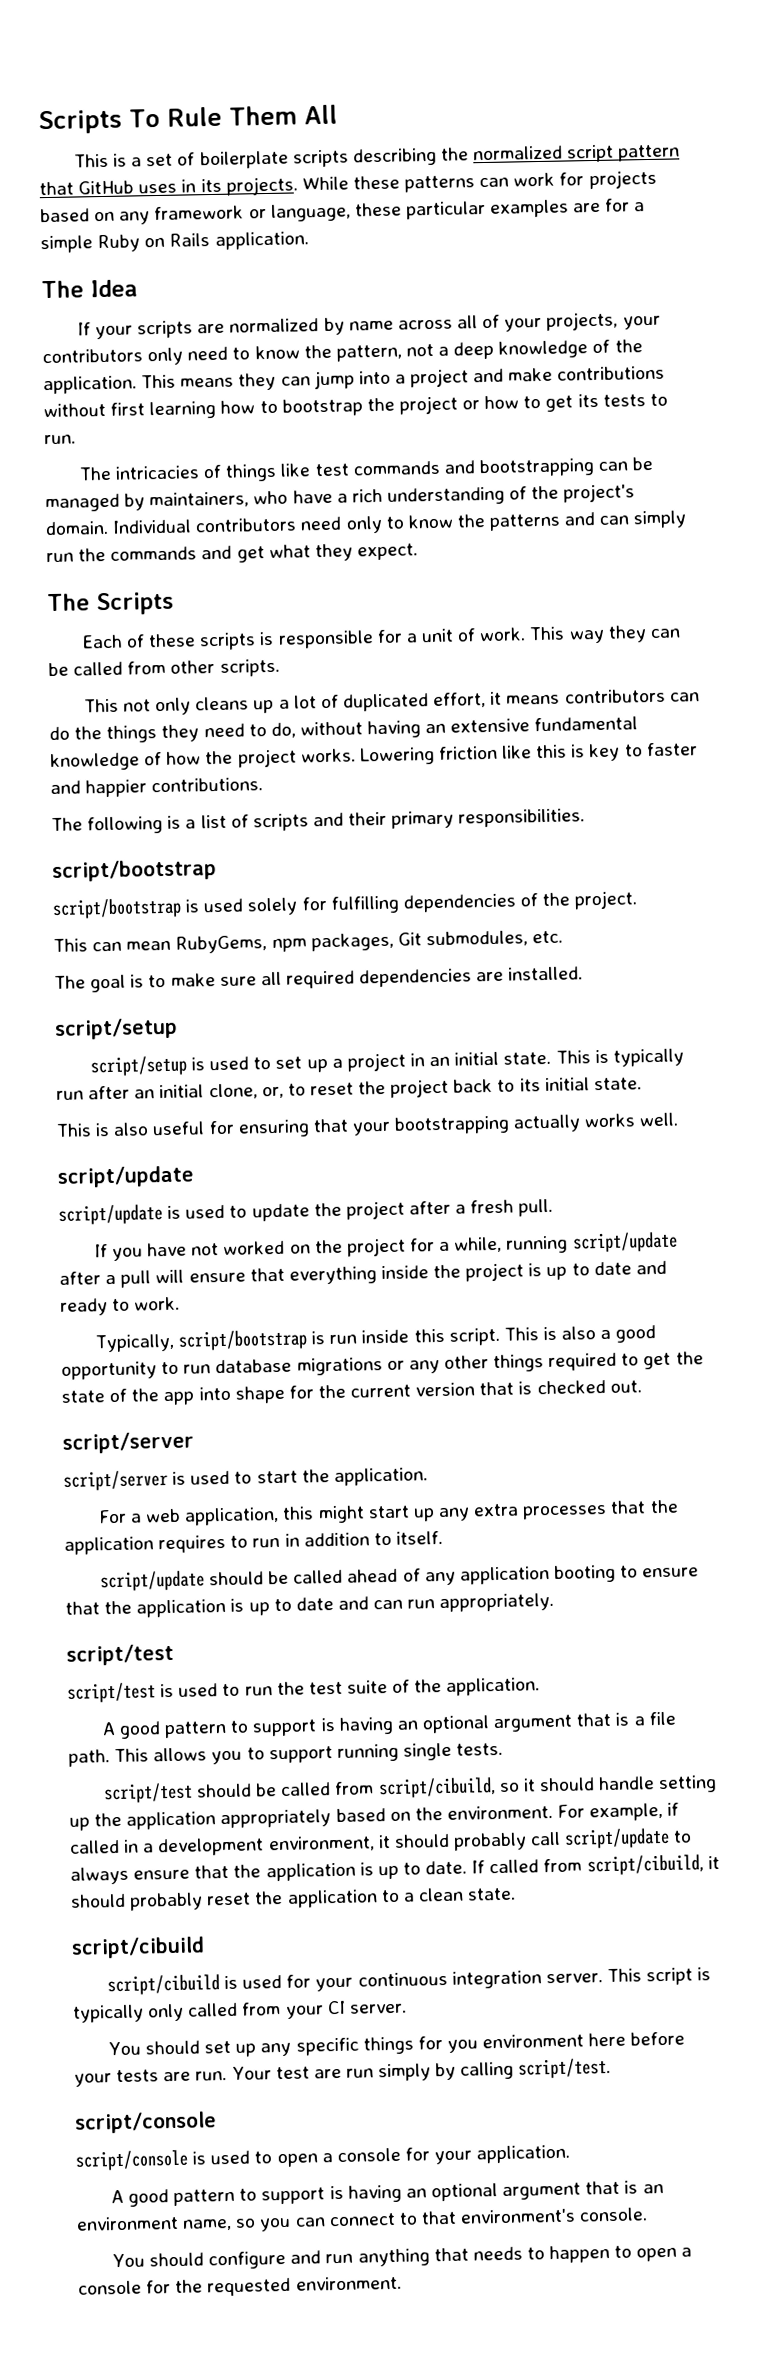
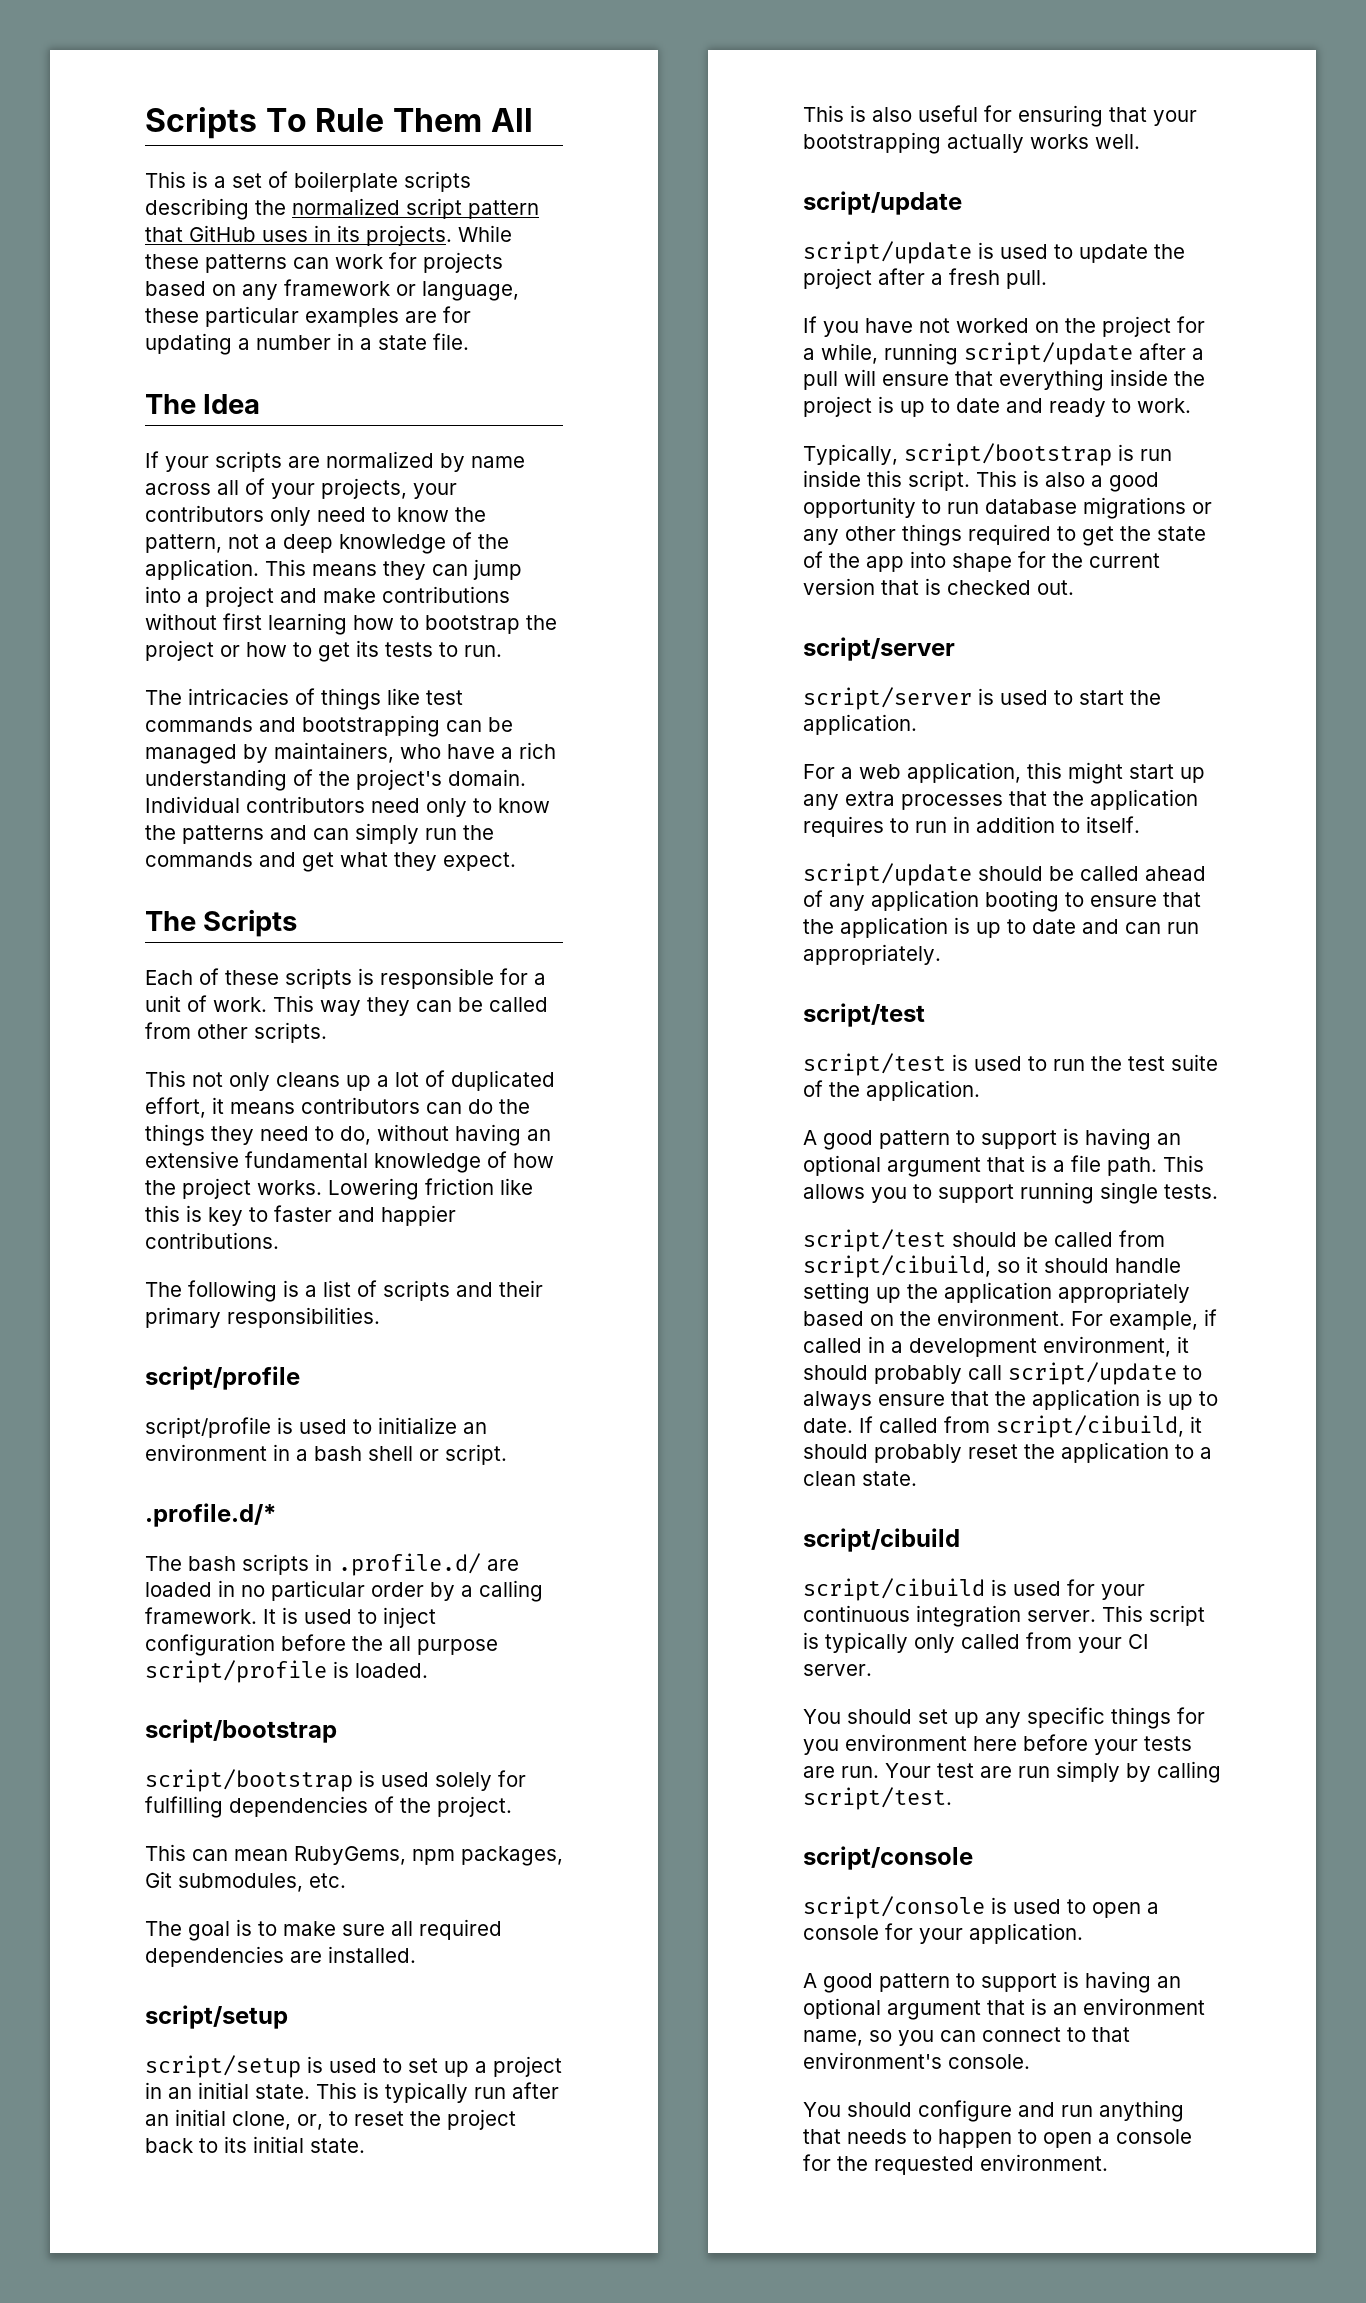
[634,202,646,212] [40,231,309,254] a simple Ruby on Rails application. -> [145,333,469,355] updating a number in a state file.
(586, 818) none -> [145,1366,300,1390] [145,1417,487,1438] [145,1444,507,1465] [145,1503,276,1527] [145,1553,519,1576] [145,1580,543,1602] [145,1607,436,1628] [145,1634,498,1656] [145,1660,428,1683] // script/profile // script/profile is used to initialize an environment in a bash shell or script. // .profile.d/* // The bash scripts in .profile.d/ are loaded in no particular order by a calling framework. It is used to inject configuration before the all purpose script/profile is loaded.

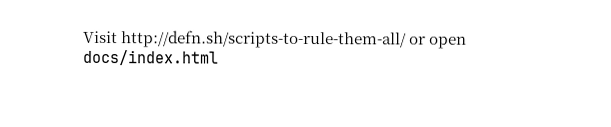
[145,107,533,139] [145,171,471,192] [145,198,539,220] [145,225,512,246] [145,252,503,273] [145,279,519,301] [145,306,471,327] [145,333,469,355] [145,394,261,414] [145,451,525,472] [145,478,457,499] [145,505,486,526] [145,532,509,554] [145,559,522,580] [145,586,510,607] [145,613,557,635] [145,640,502,662] [145,688,463,710] [145,715,513,737] [145,742,556,764] [145,769,526,791] [145,796,550,817] [145,823,494,844] [145,852,516,872] [145,909,298,937] [145,968,546,989] [145,995,548,1016] [145,1022,327,1043] [145,1070,555,1091] [145,1097,530,1118] [145,1124,551,1146] [145,1151,554,1173] [145,1178,533,1200] [145,1205,456,1226] [145,1232,279,1249] [145,1280,543,1302] [145,1307,380,1328] [145,1366,300,1390] [145,1417,487,1438] [145,1444,507,1465] [145,1503,276,1527] [145,1553,519,1576] [145,1580,543,1602] [145,1607,436,1628] [145,1634,498,1656] [145,1660,428,1683] [145,1719,337,1743] [145,1769,526,1792] [145,1796,512,1818] [145,1844,563,1866] [145,1871,346,1892] [145,1919,502,1941] [145,1946,416,1967] [145,2005,288,2029] [145,2055,562,2078] [145,2082,559,2103] [145,2109,516,2130] [145,2136,365,2153] [803,105,1197,127] [803,132,1140,154] [803,191,962,215] [803,241,1185,264] [803,268,1047,289] [803,316,1205,337] [803,342,1204,365] [803,369,1205,391] [803,396,1191,417] [803,443,1172,466] [803,470,1159,492] [803,497,1212,519] [803,524,1206,546] [803,551,1160,572] [803,578,1074,595] [803,637,955,661] [803,687,1161,710] [803,714,917,735] [803,762,1205,784] [803,789,1198,810] [803,816,1140,837] [803,863,1206,886] [803,890,1201,912] [803,917,1199,938] [803,944,941,965] [803,1003,925,1027] [803,1053,1218,1076] [803,1080,980,1101] [803,1128,1181,1150] [803,1155,1204,1177] [803,1182,1218,1204] [803,1229,1165,1252] [803,1255,1181,1278] [803,1282,1190,1304] [803,1309,1217,1330] [803,1336,1189,1357] [803,1362,1202,1385] [803,1389,1218,1410] [803,1415,1202,1438] [803,1442,1212,1463] [803,1471,917,1486] [803,1528,960,1552] [803,1578,1145,1601] [803,1605,1205,1627] [803,1632,1149,1653] [803,1664,872,1676] [803,1707,1205,1729] [803,1734,1192,1755] [803,1761,1221,1783] [803,1787,952,1810] [803,1846,973,1870] [803,1896,1159,1919] [803,1923,1083,1944] [803,1971,1181,1993] [803,1998,1205,2020] [803,2027,1130,2046] [803,2052,1030,2069] [803,2100,1184,2122] [803,2129,1192,2148] [803,2154,1108,2175] Scripts To Rule Them All // This is a set of boilerplate scripts describing the normalized script pattern that GitHub uses in its projects. While these patterns can work for projects based on any framework or language, these particular examples are for updating a number in a state file. // The Idea // If your scripts are normalized by name across all of your projects, your contributors only need to know the pattern, not a deep knowledge of the application. This means they can jump into a project and make contributions without first learning how to bootstrap the project or how to get its tests to run. // The intricacies of things like test commands and bootstrapping can be managed by maintainers, who have a rich understanding of the project's domain. Individual contributors need only to know the patterns and can simply run the commands and get what they expect. // The Scripts // Each of these scripts is responsible for a unit of work. This way they can be called from other scripts. // This not only cleans up a lot of duplicated effort, it means contributors can do the things they need to do, without having an extensive fundamental knowledge of how the project works. Lowering friction like this is key to faster and happier contributions. // The following is a list of scripts and their primary responsibilities. // script/profile // script/profile is used to initialize an environment in a bash shell or script. // .profile.d/* // The bash scripts in .profile.d/ are loaded in no particular order by a calling framework. It is used to inject configuration before the all purpose script/profile is loaded. // script/bootstrap // script/bootstrap is used solely for fulfilling dependencies of the project. // This can mean RubyGems, npm packages, Git submodules, etc. // The goal is to make sure all required dependencies are installed. // script/setup // script/setup is used to set up a project in an initial state. This is typically run after an initial clone, or, to reset the project back to its initial state. // This is also useful for ensuring that your bootstrapping actually works well. // script/update // script/update is used to update the project after a fresh pull. // If you have not worked on the project for a while, running script/update after a pull will ensure that everything inside the project is up to date and ready to work. // Typically, script/bootstrap is run inside this script. This is also a good opportunity to run database migrations or any other things required to get the state of the app into shape for the current version that is checked out. // script/server // script/server is used to start the application. // For a web application, this might start up any extra processes that the application requires to run in addition to itself. // script/update should be called ahead of any application booting to ensure that the application is up to date and can run appropriately. // script/test // script/test is used to run the test suite of the application. // A good pattern to support is having an optional argument that is a file path. This allows you to support running single tests. // script/test should be called from script/cibuild, so it should handle setting up the application appropriately based on the environment. For example, if called in a development environment, it should probably call script/update to always ensure that the application is up to date. If called from script/cibuild, it should probably reset the application to a clean state. // script/cibuild // script/cibuild is used for your continuous integration server. This script is typically only called from your CI server. // You should set up any specific things for you environment here before your tests are run. Your test are run simply by calling script/test. // script/console // script/console is used to open a console for your application. // A good pattern to support is having an optional argument that is an environment name, so you can connect to that environment's console. // You should configure and run anything that needs to happen to open a console for the requested environment. -> [83,30,468,49] [82,49,219,66] Visit http://defn.sh/scripts-to-rule-them-all/ or open docs/index.html

